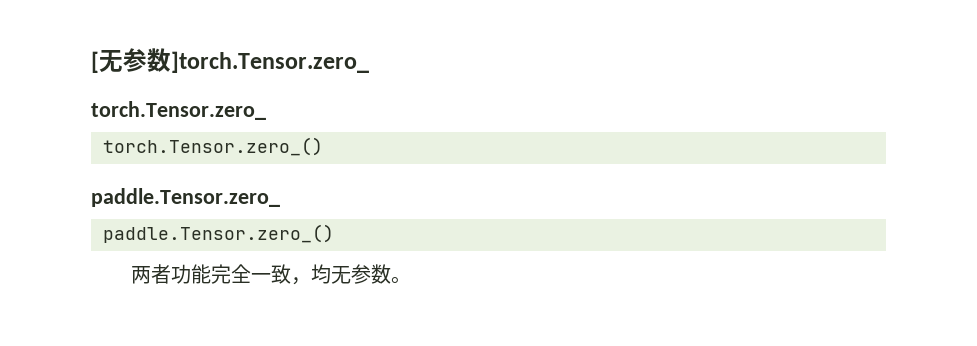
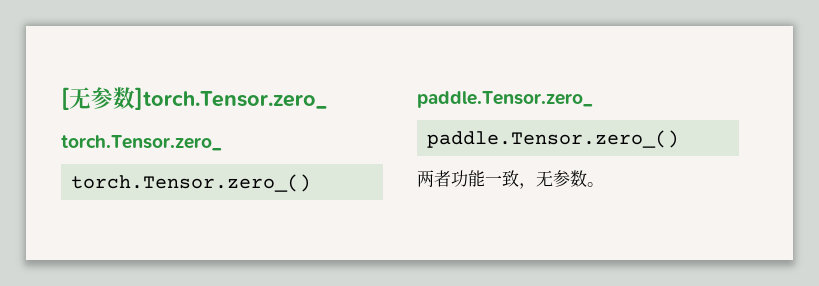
[210,264,331,285] 完全一致，均 -> [485,170,536,189] 一致，

